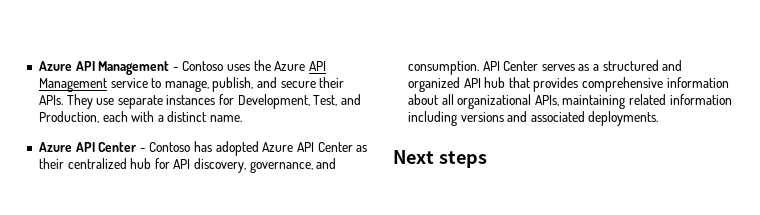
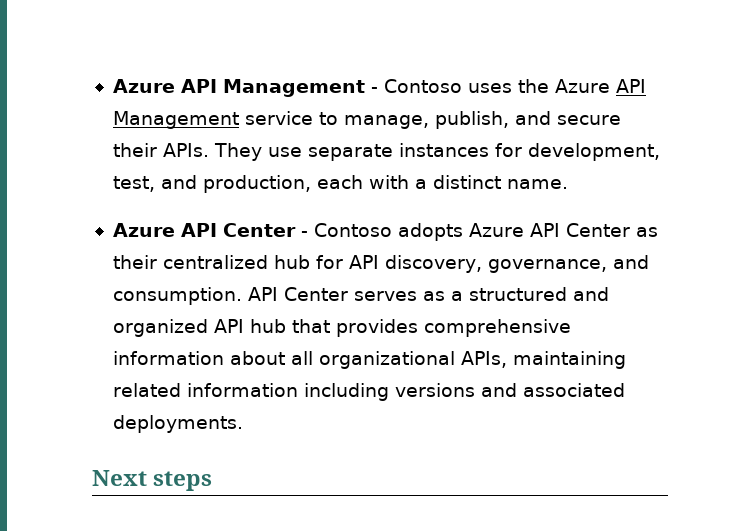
[237,94,362,109] [38,111,99,123] Development, Test, and Production, -> [527,143,660,161] [112,175,311,193] development, test, and production,
[194,141,259,156] has adopted -> [397,223,463,241] adopts

